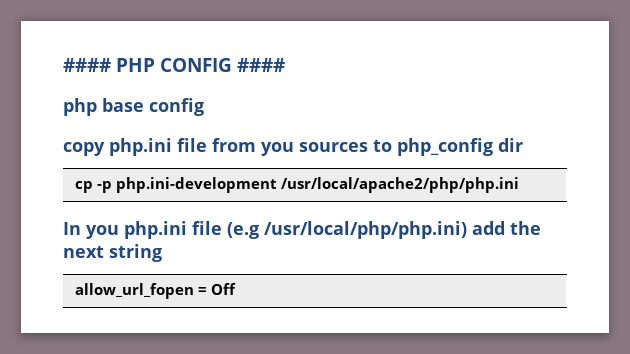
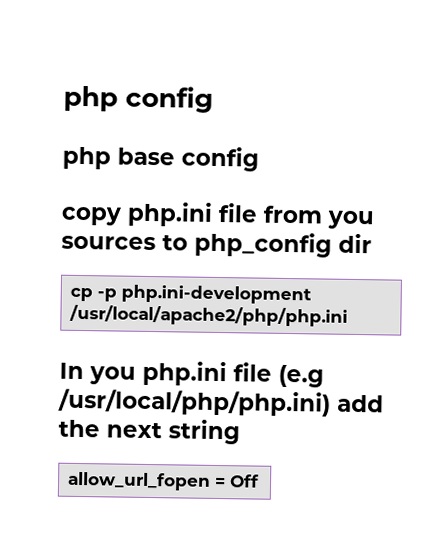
[63,58,286,72] #### PHP CONFIG #### -> [63,85,214,113] php config

